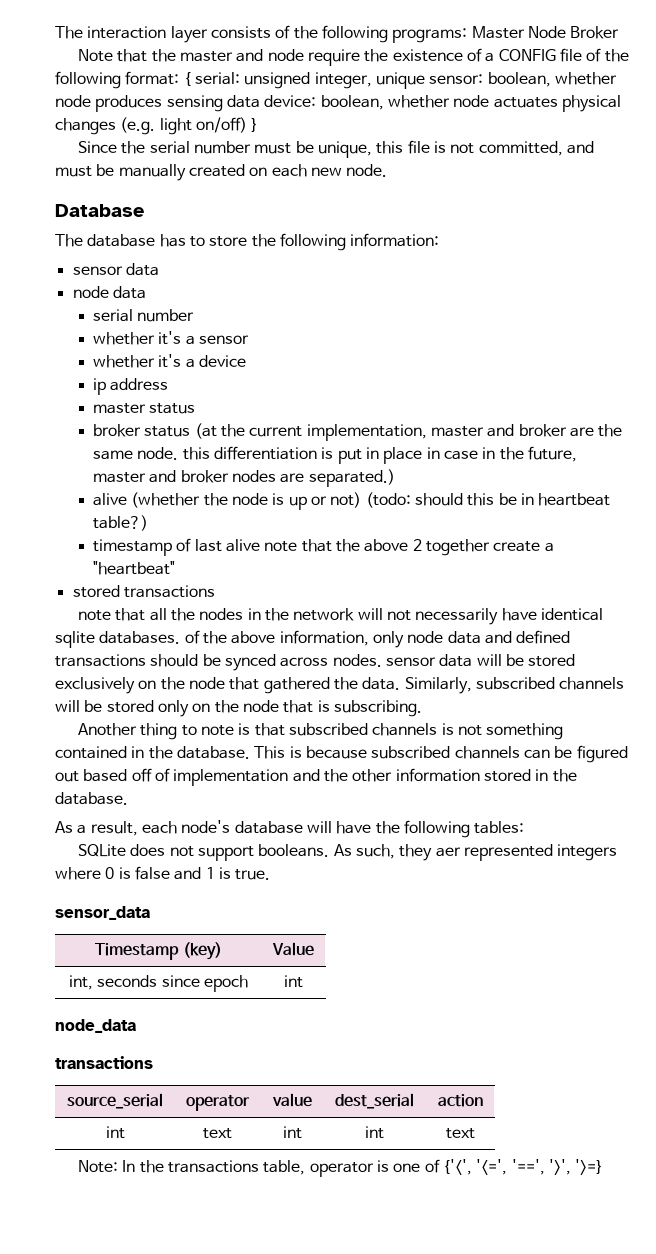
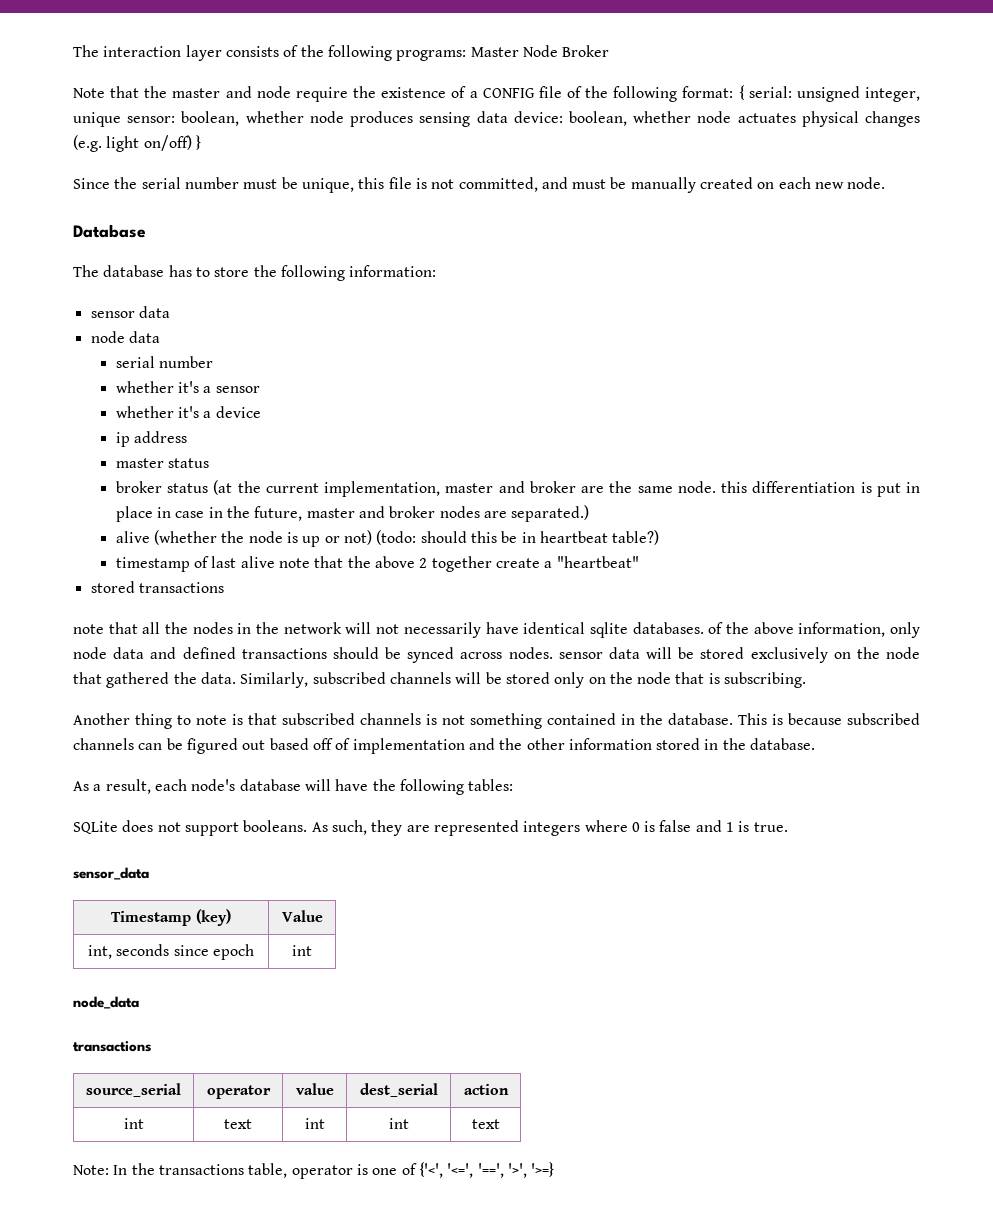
[435,847,461,857] aer -> [406,825,430,832] are

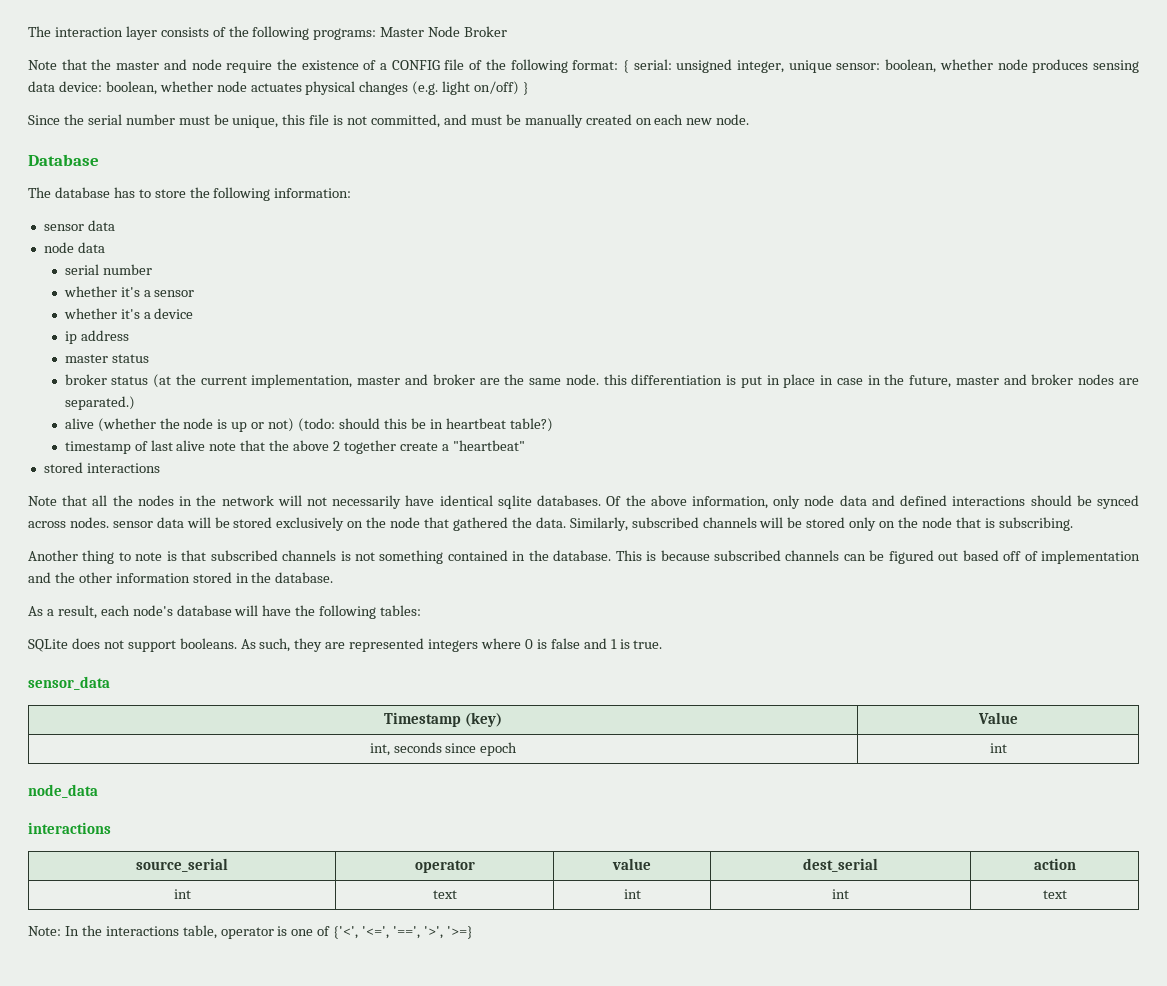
[138,582,224,593] [73,624,104,634] transactions // note -> [86,463,160,473] [28,496,57,506] interactions // Note
[708,622,724,634] of -> [606,496,622,506] Of
[241,648,327,659] transactions -> [952,496,1026,506] interactions
[73,1041,151,1052] transactions -> [28,822,111,834] interactions
[158,1164,244,1175] transactions -> [105,926,179,936] interactions

